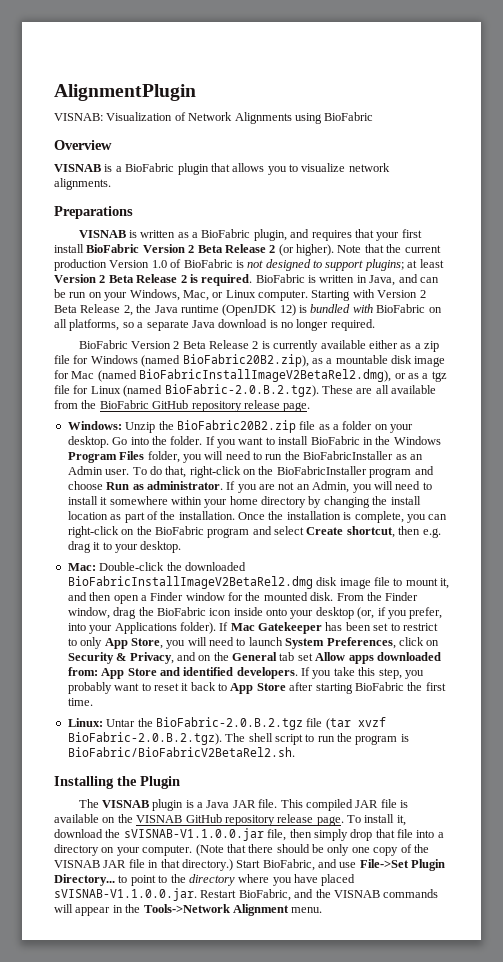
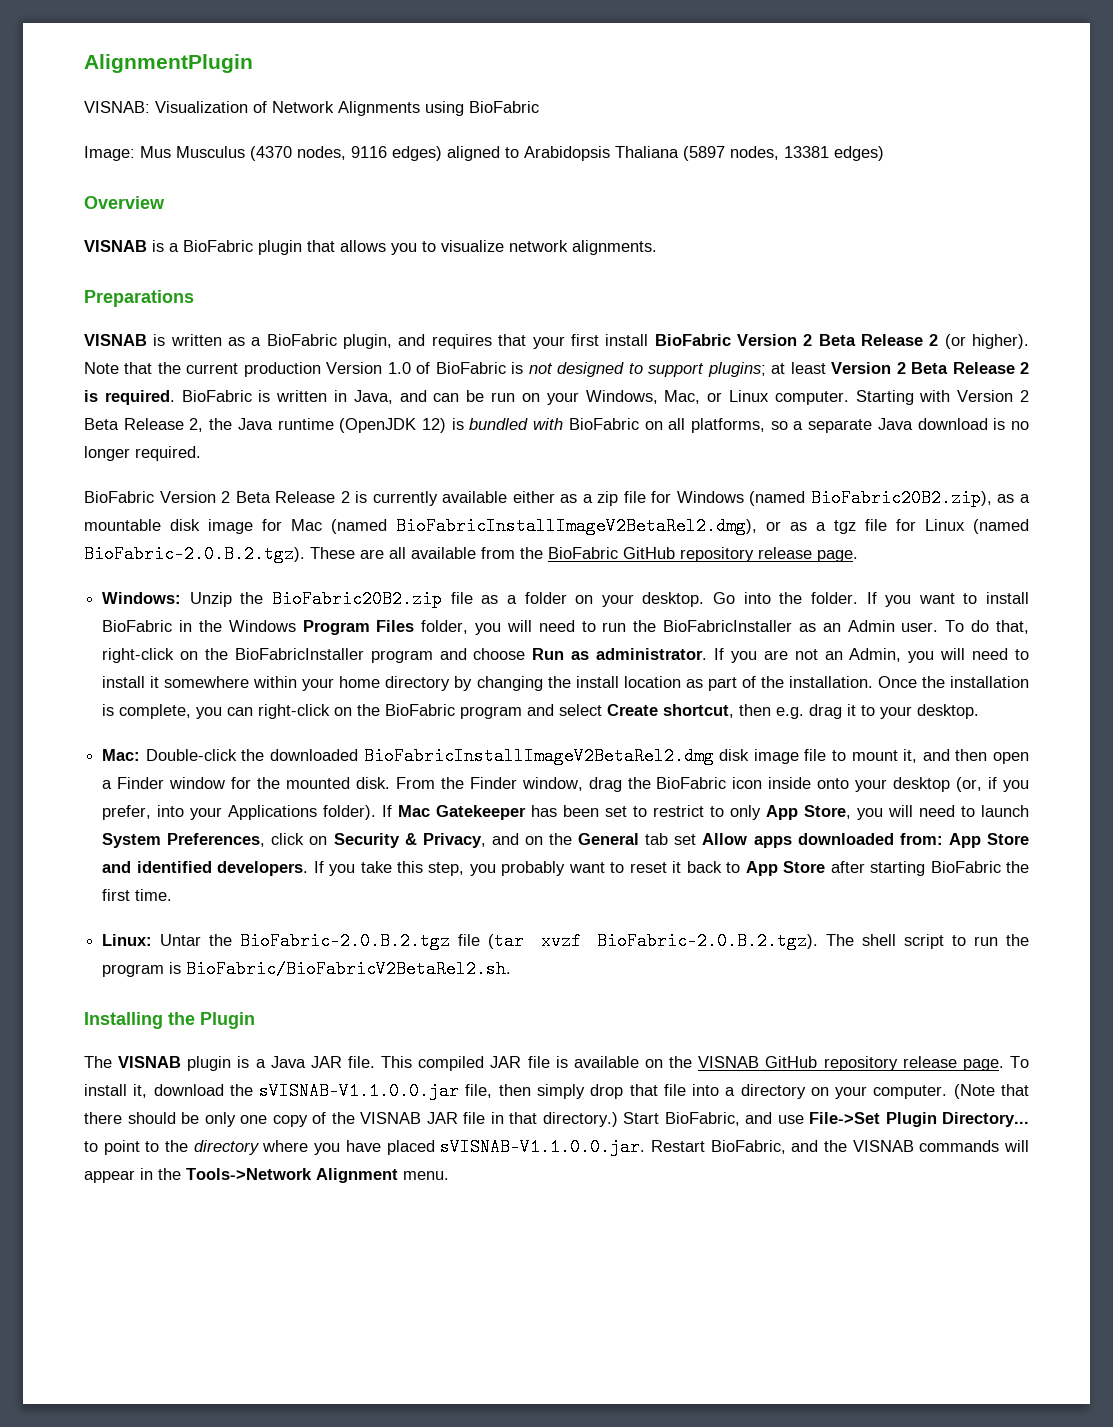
(374, 116) none -> [84,146,884,161] // Image: Mus Musculus (4370 nodes, 9116 edges) aligned to Arabidopsis Thaliana (5897 nodes, 13381 edges)

